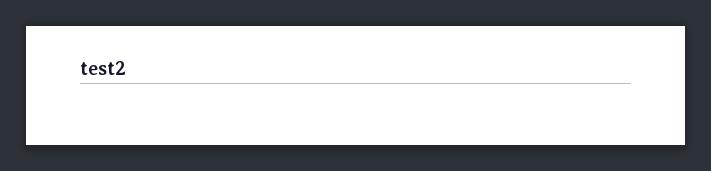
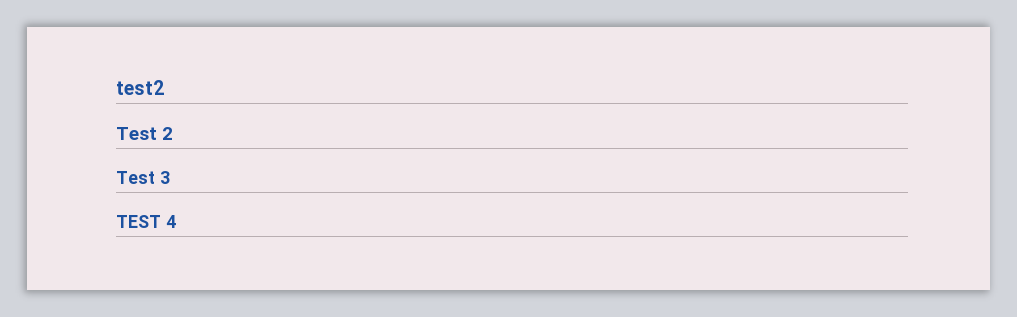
(126, 68) none -> [116,127,173,140] [116,171,170,184] [116,215,176,228] // Test 2 // Test 3 // TEST 4

